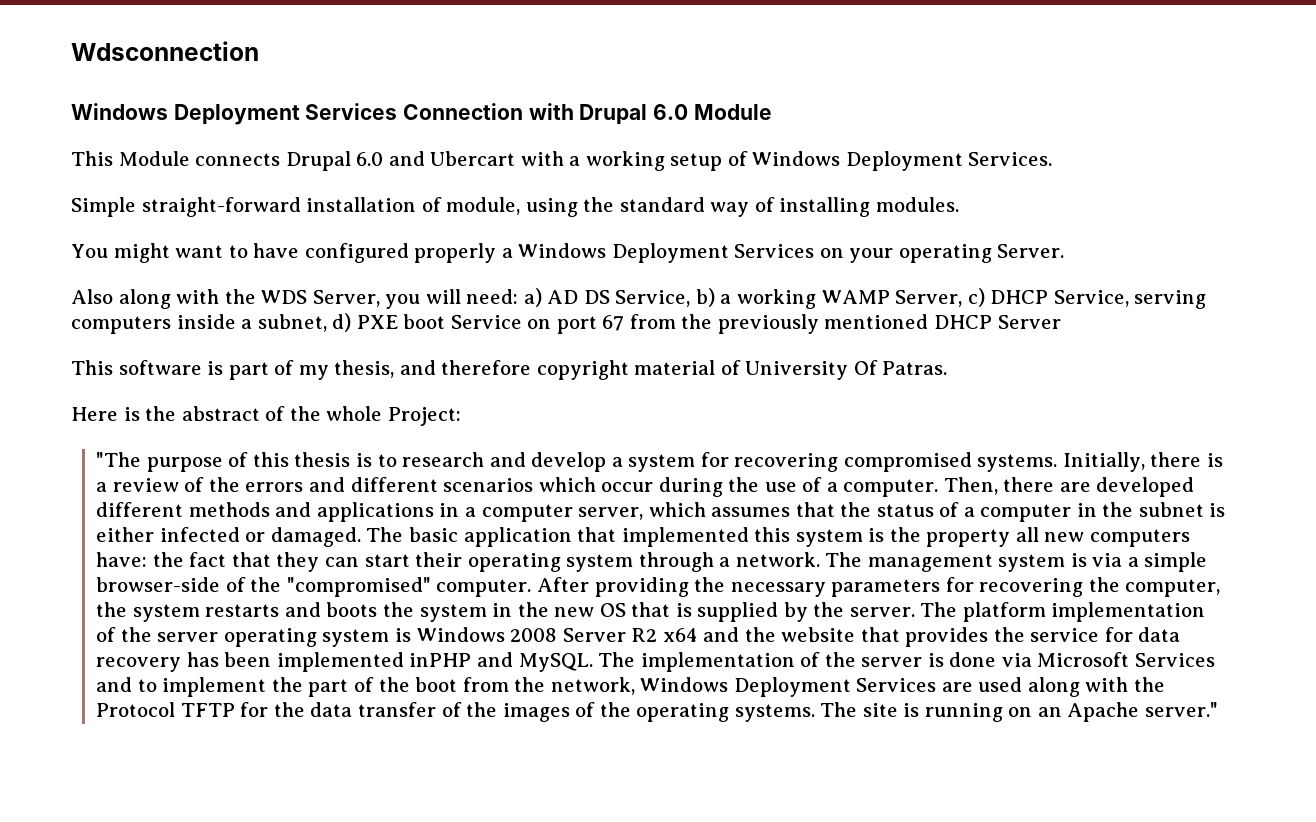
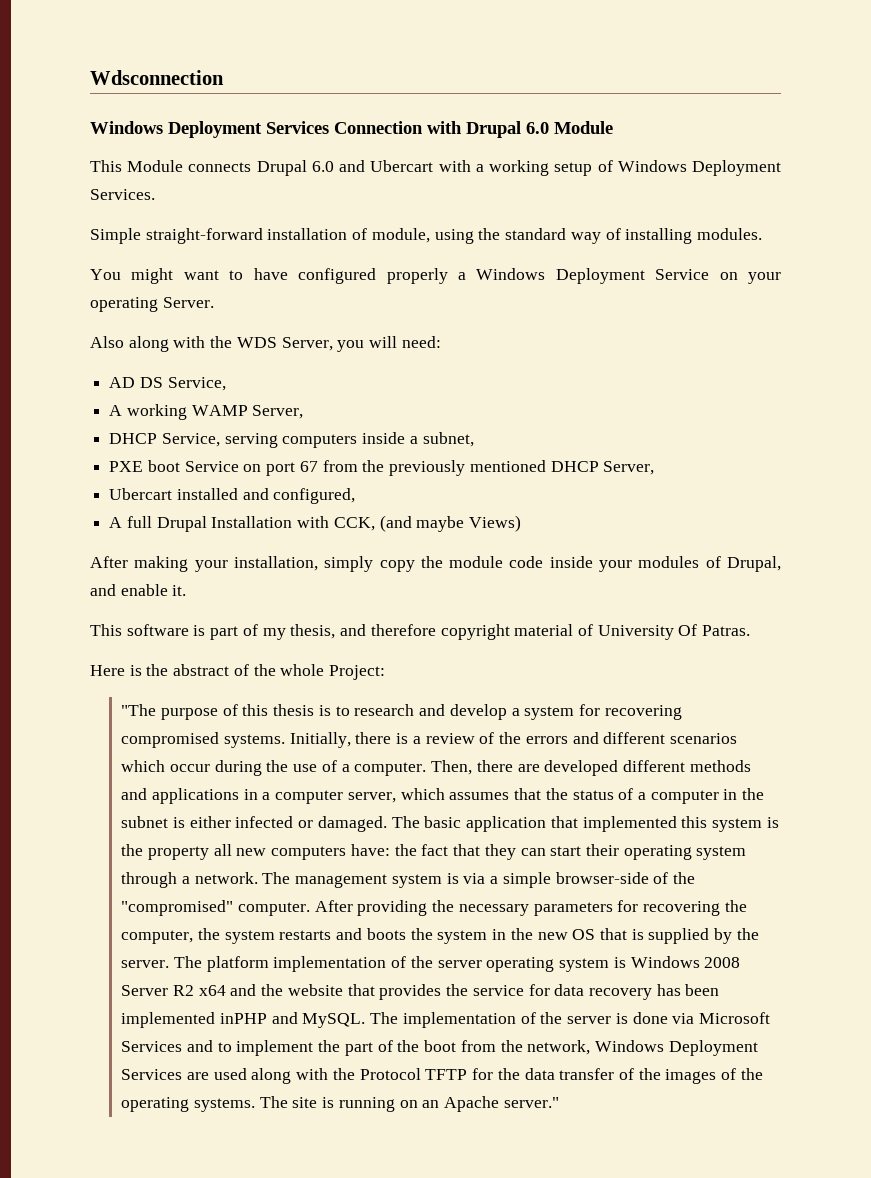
[734,244,815,258] Services -> [655,269,710,280] Service
[523,288,542,307] a) -> (441, 342) //
[695,288,732,307] b) a -> [109,405,123,416] // A
[967,288,985,307] c) -> (304, 412) //
[332,313,352,332] d) -> (474, 439) //
[997,315,1061,329] Server -> [603,461,655,475] [109,488,356,504] [109,515,522,532] [90,556,781,572] [90,584,187,596] Server, // Ubercart installed and configured, // A full Drupal Installation with CCK, (and maybe Views) // After making your installation, simply copy the module code inside your modules of Drupal, and enable it.

